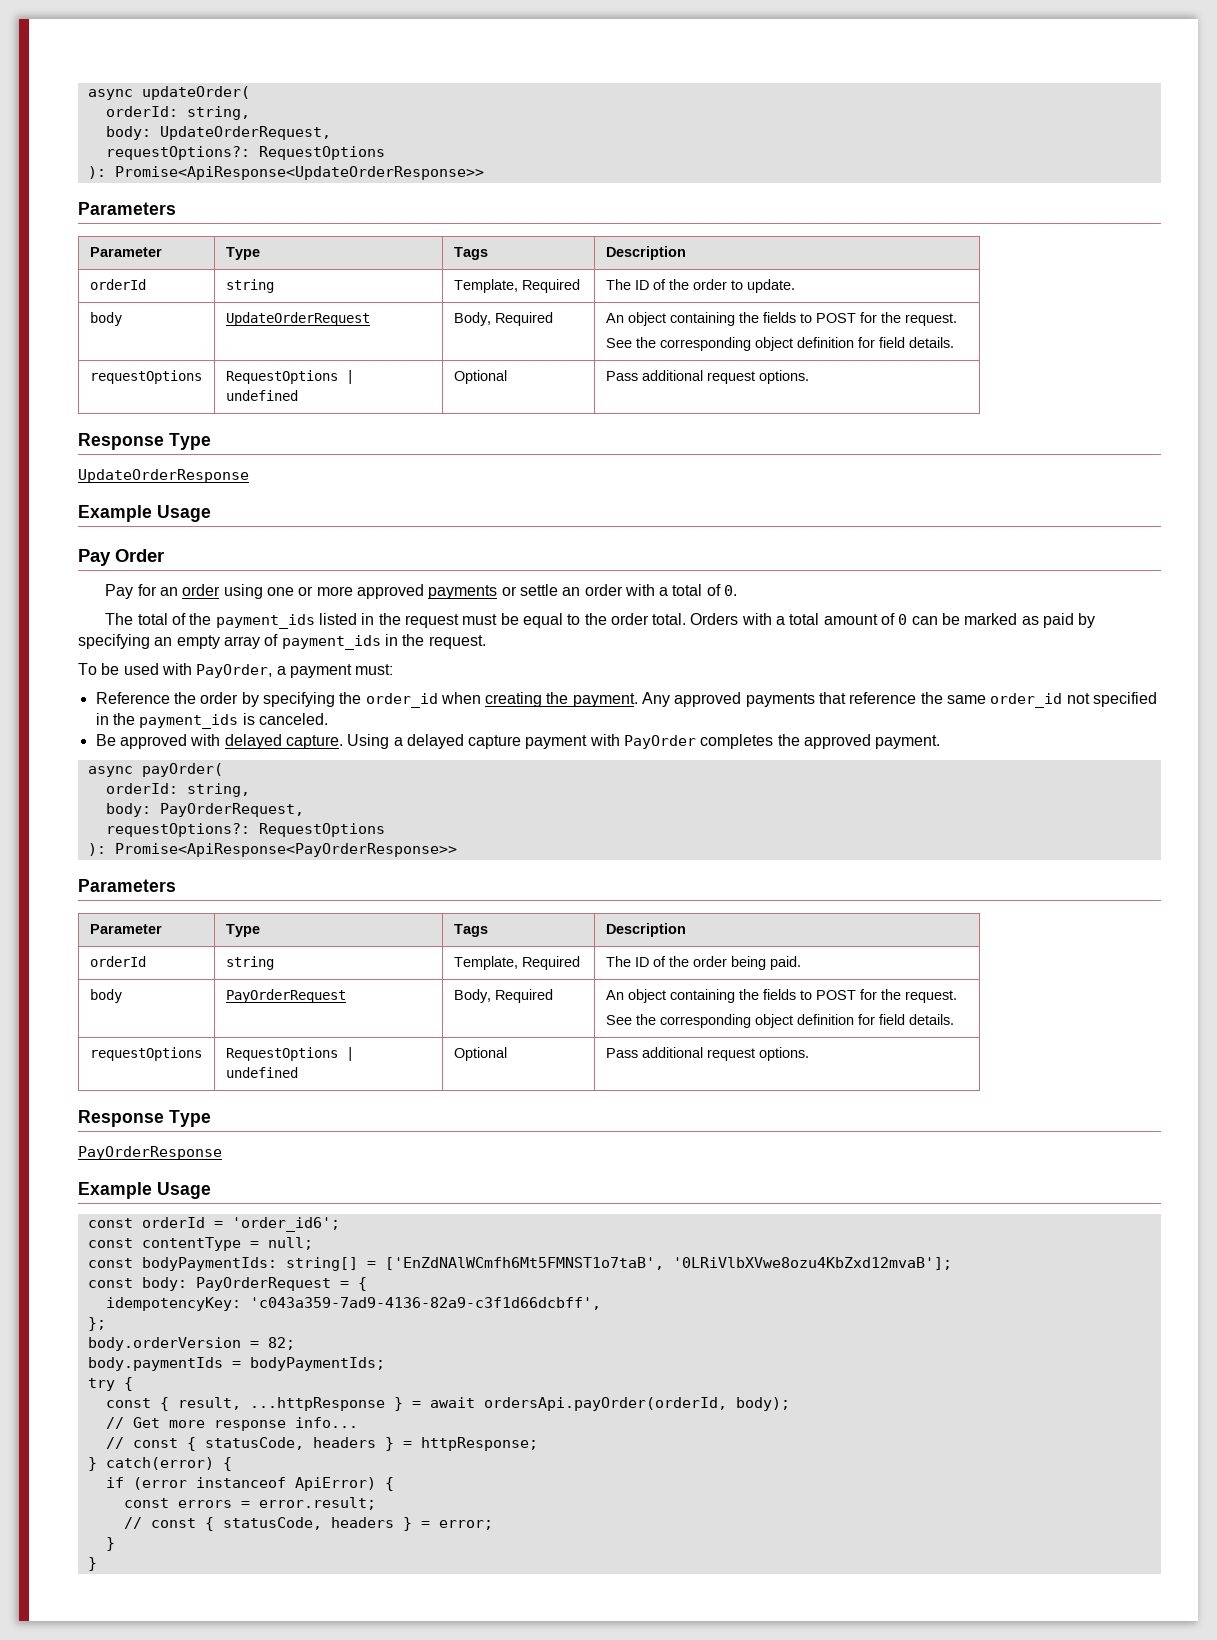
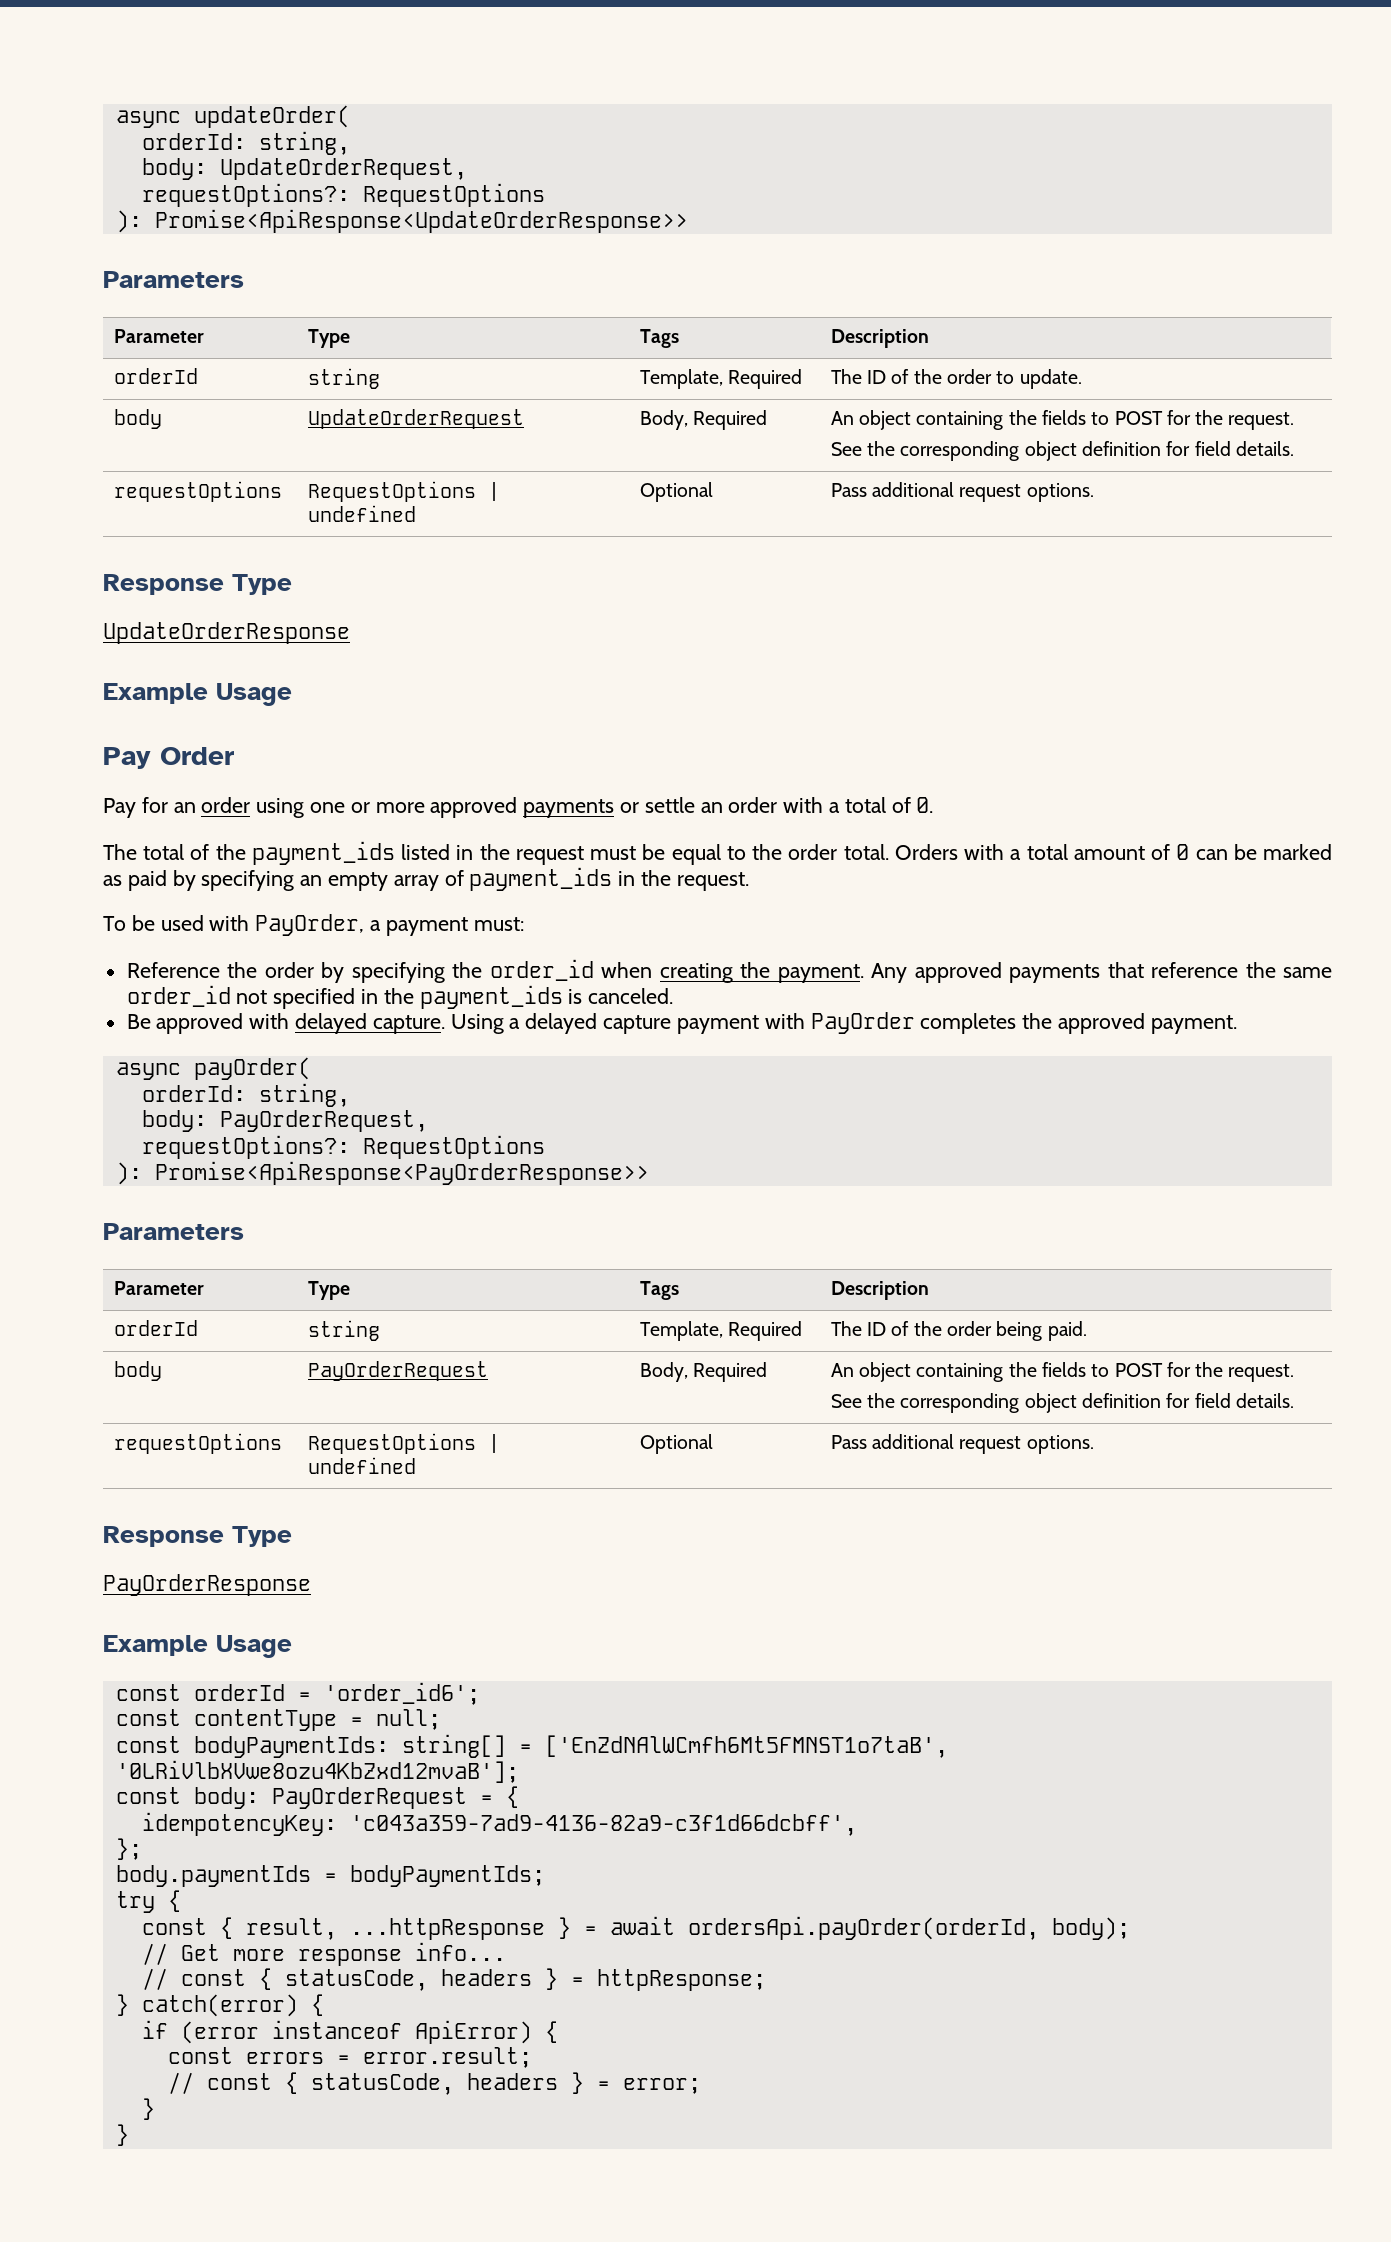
[87,1337,295,1351] // body.orderVersion = 82; -> (142, 1849) none

